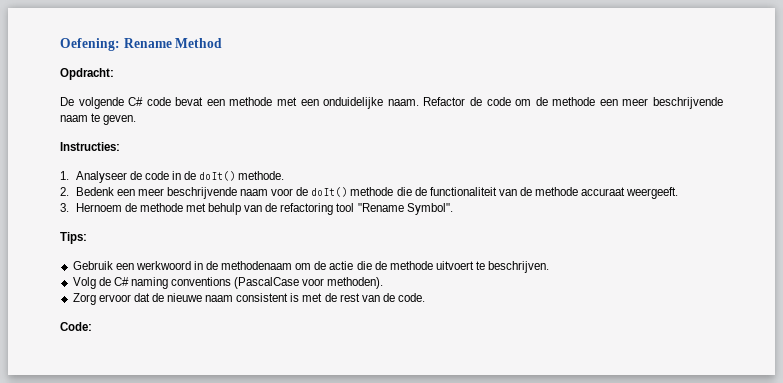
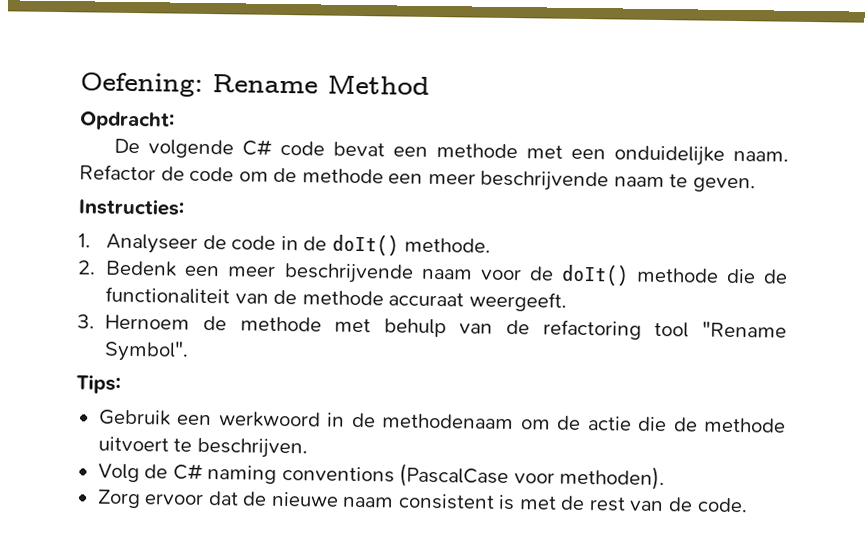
[60,322,92,331] // Code: -> (748, 505) none

